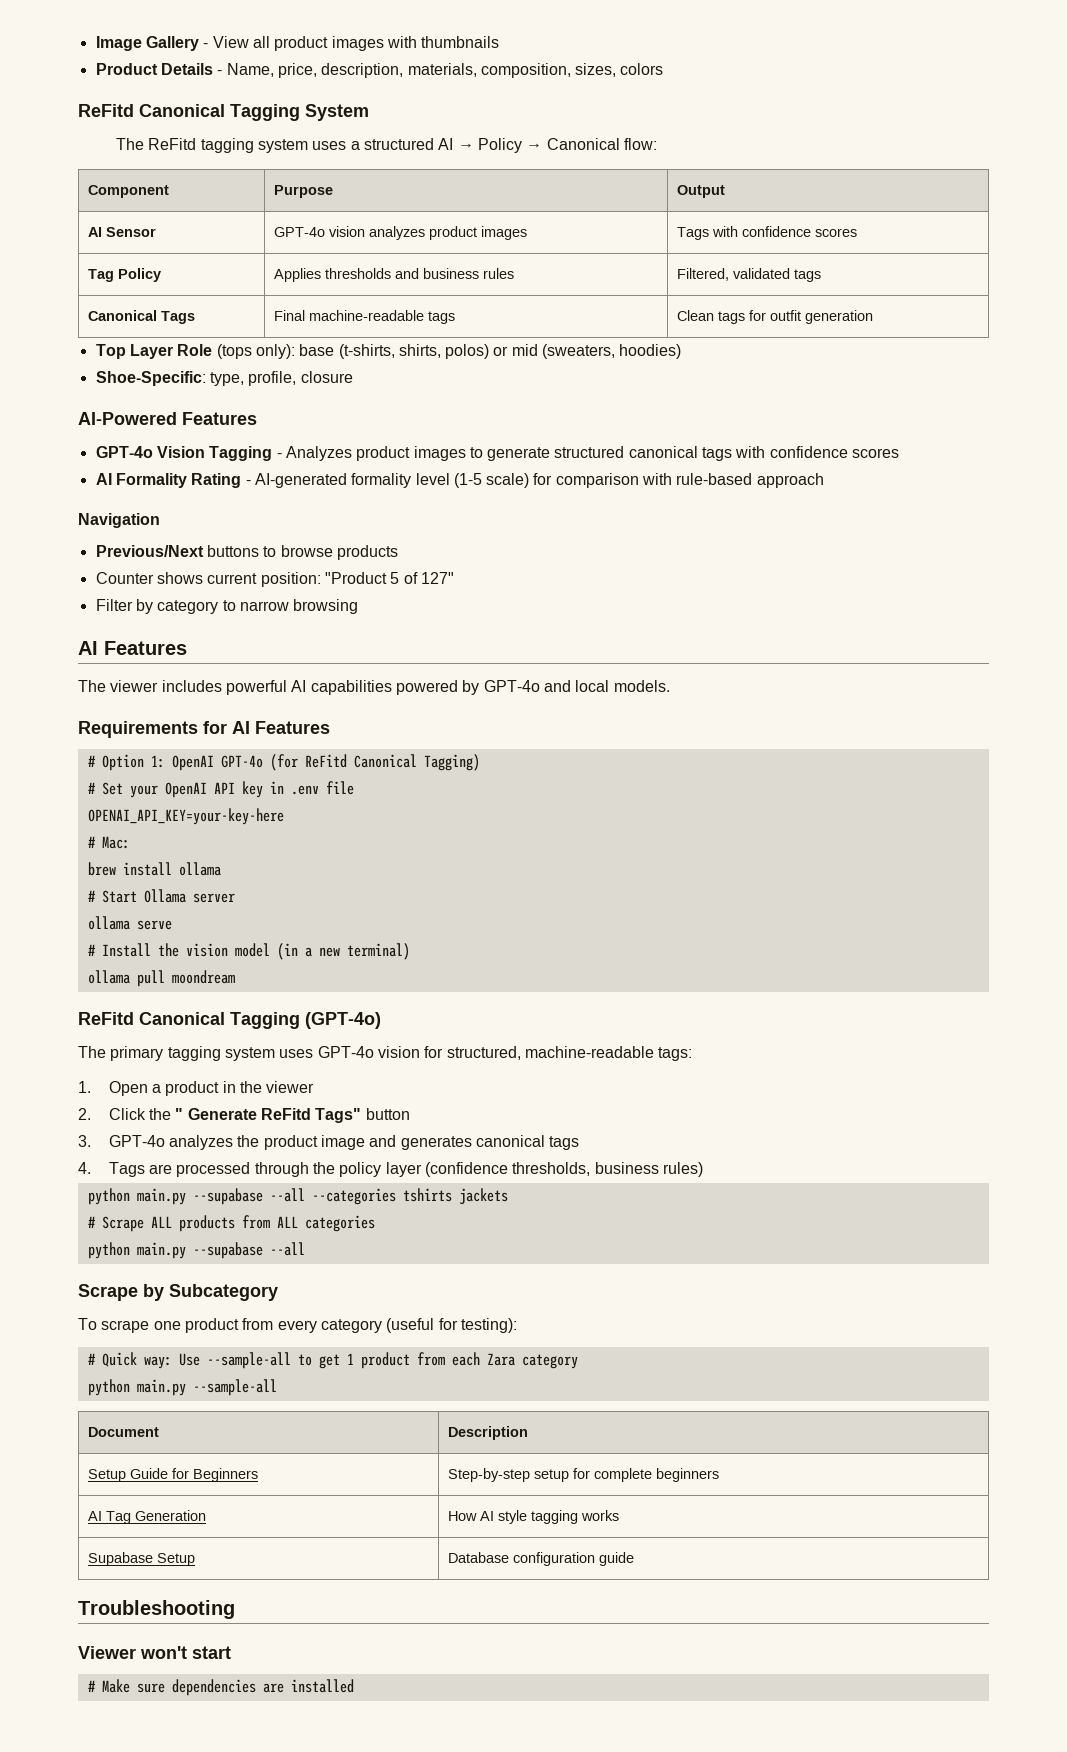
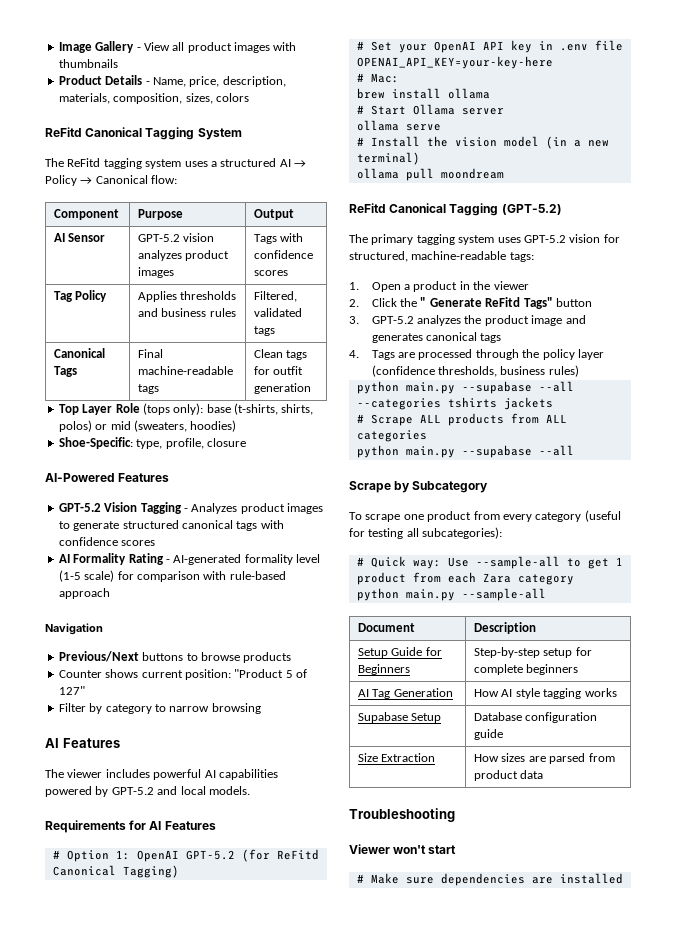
[273,227,325,237] GPT-4o -> [138,234,181,242] GPT-5.2
[95,446,153,458] GPT-4o -> [58,503,101,512] GPT-5.2
[483,680,540,692] GPT-4o -> [111,787,154,795] GPT-5.2
[220,755,263,768] GPT-4o -> [185,850,235,860] GPT-5.2
[305,1012,381,1029] (GPT-4o) -> [501,204,562,215] (GPT-5.2)
[317,1046,374,1058] GPT-4o -> [523,235,566,243] GPT-5.2
[108,1135,165,1147] GPT-4o -> [371,316,414,324] GPT-5.2
[460,1318,517,1333] testing): -> [368,527,503,539] testing all subcategories):
(634, 1559) none -> [358,753,436,762] [474,753,615,764] [474,770,544,781] // Size Extraction | How sizes are parsed from product data

